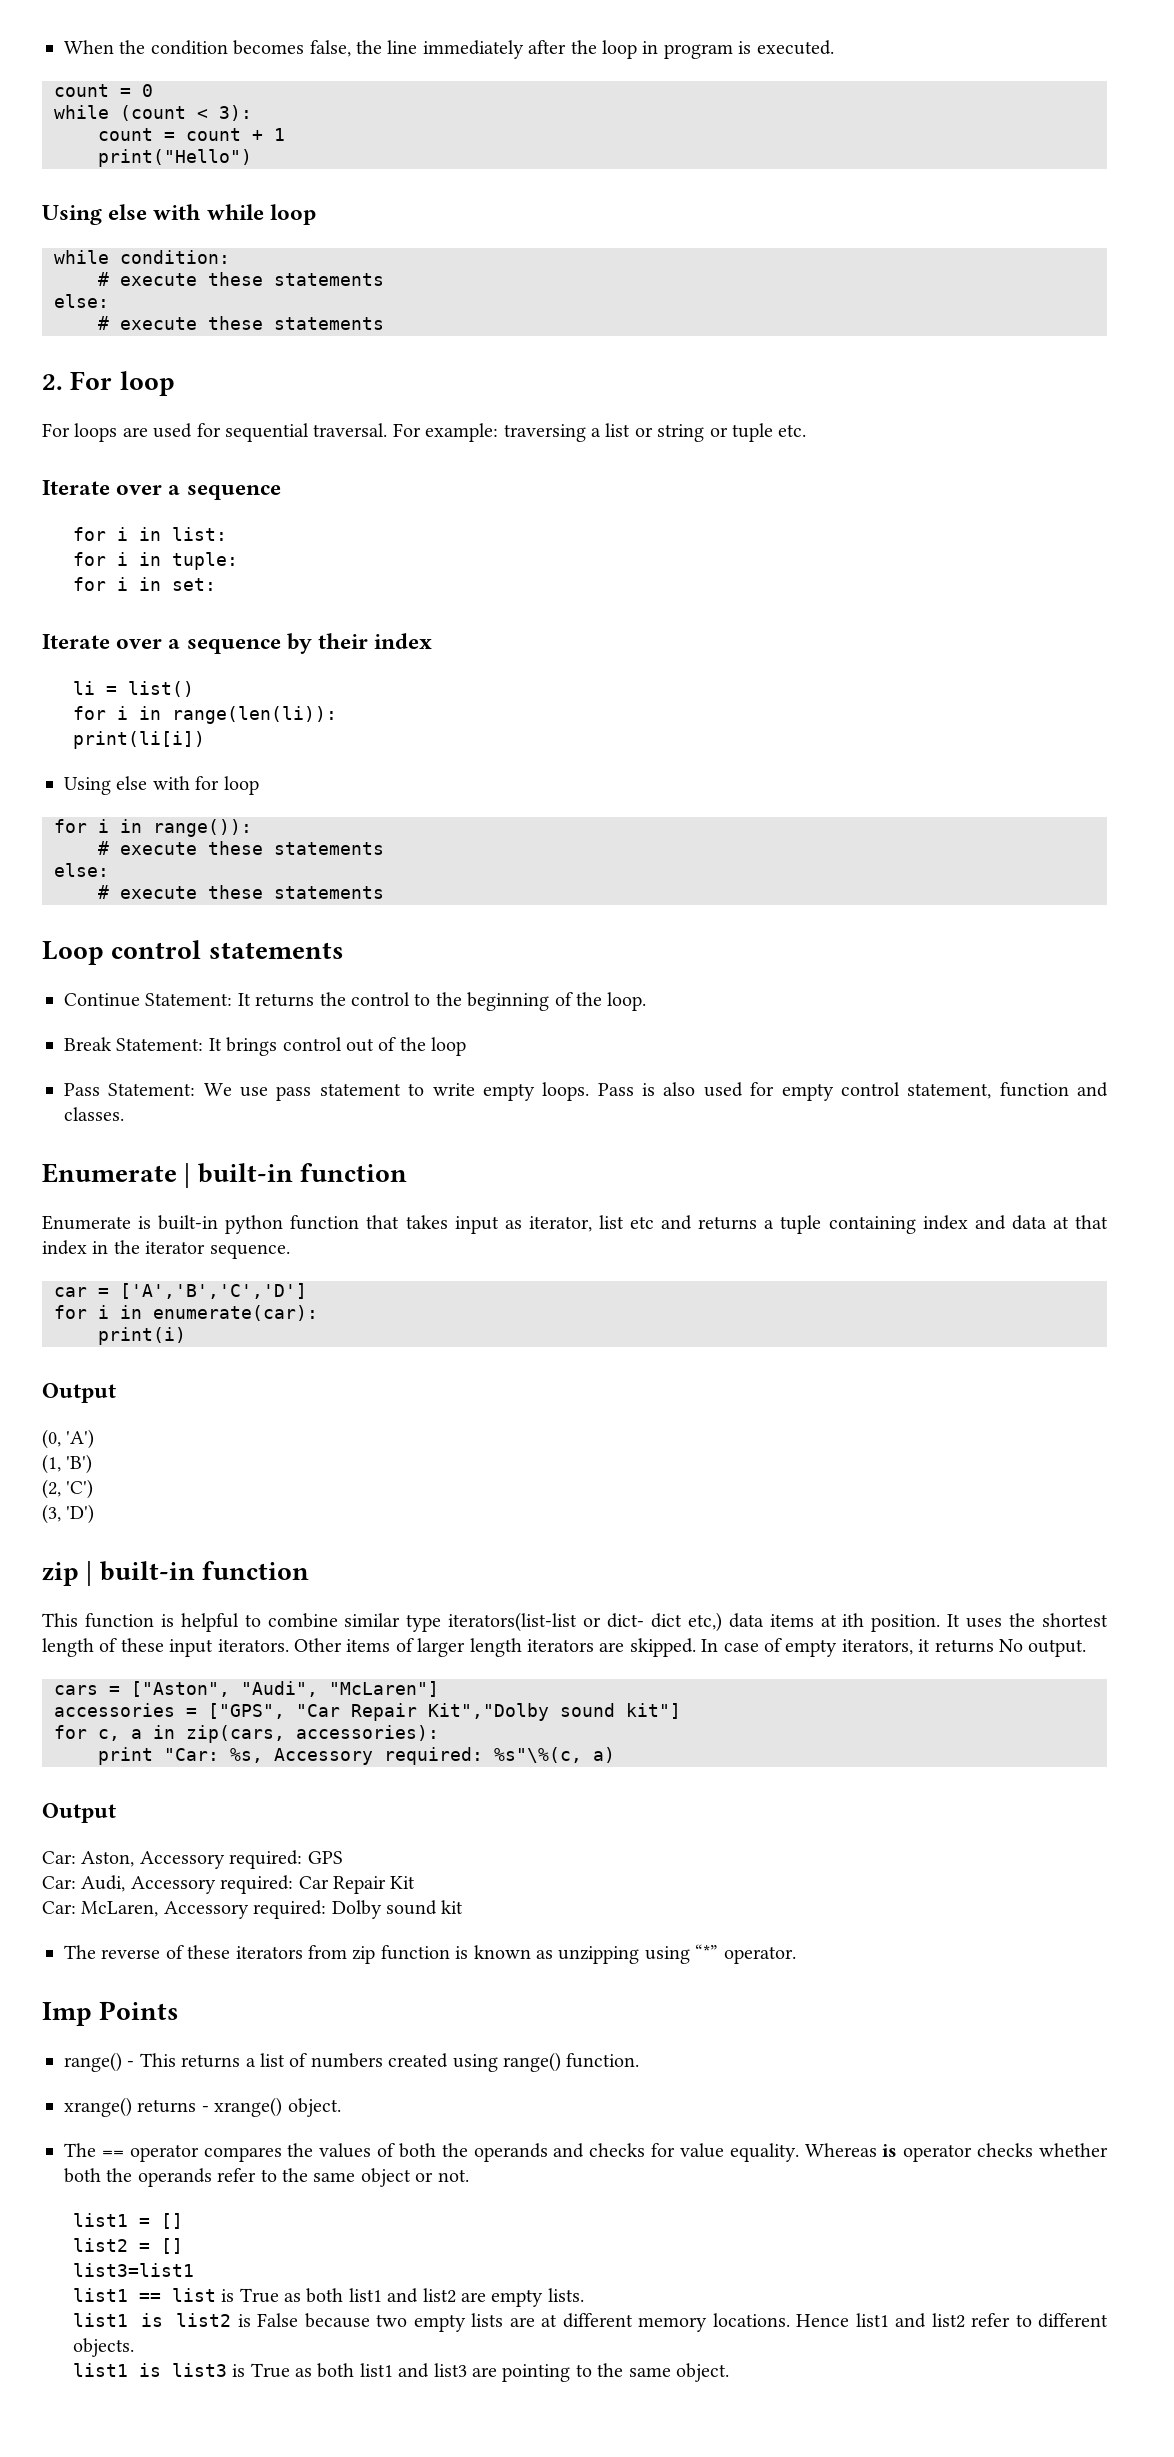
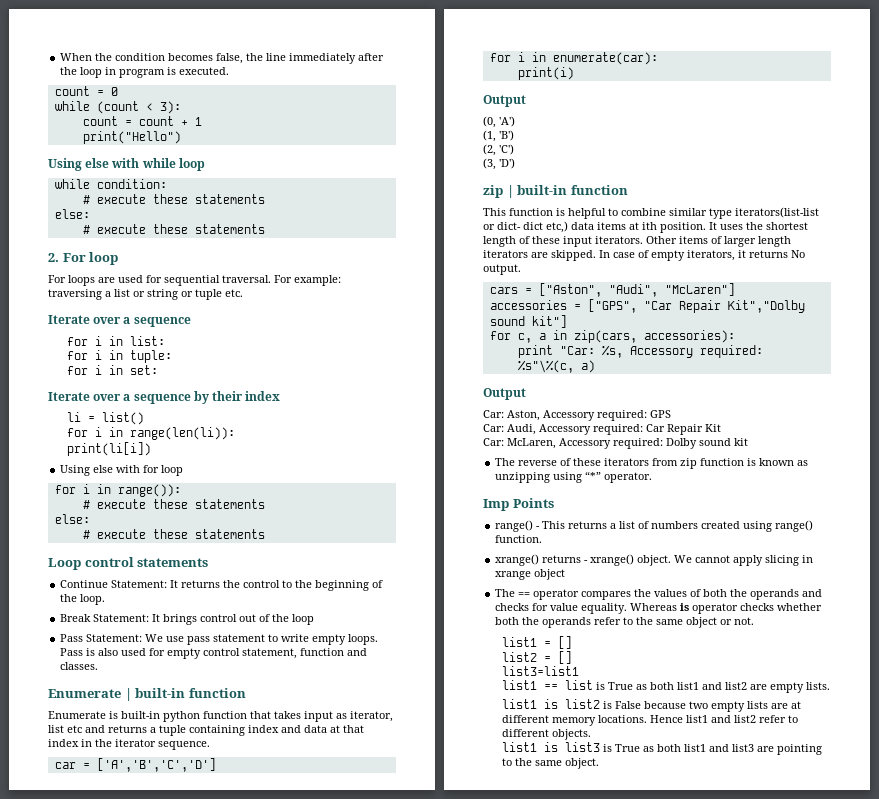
(341, 2107) none -> [674,555,814,566] [495,569,566,580] We cannot apply slicing in xrange object

